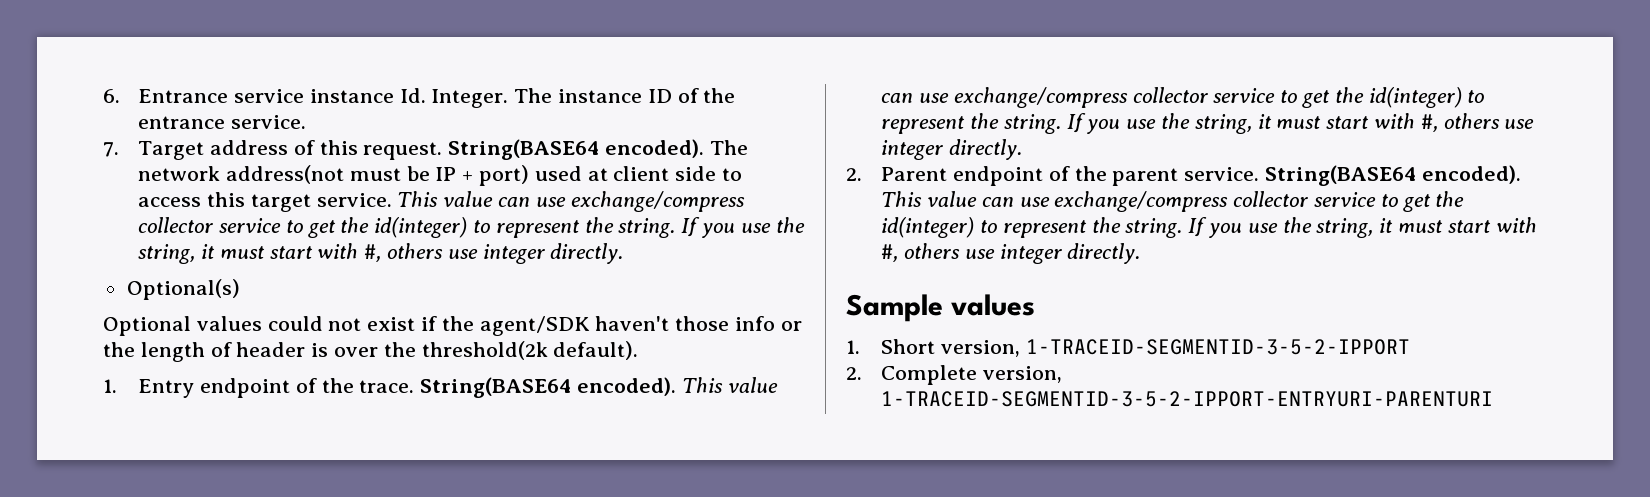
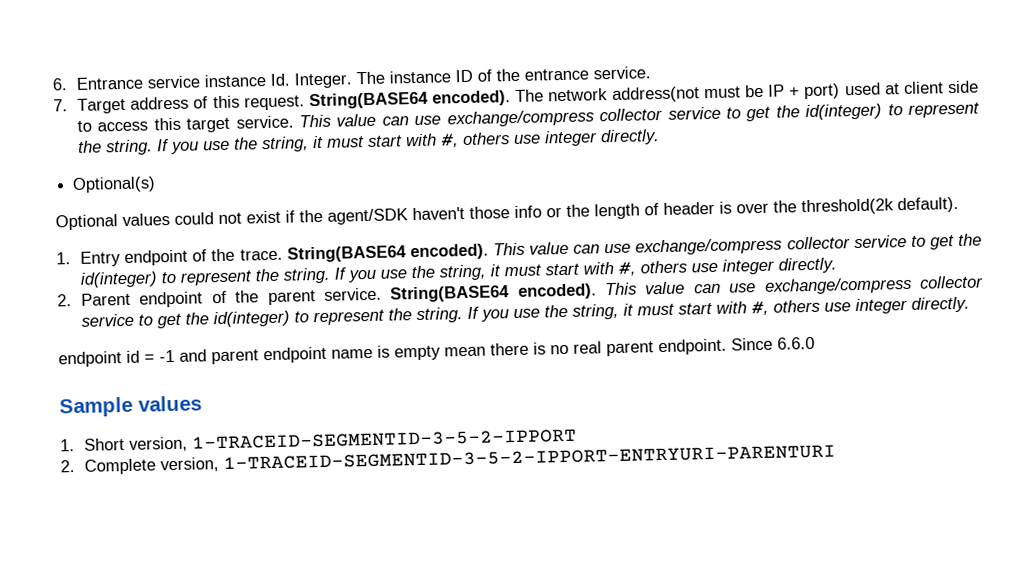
(1141, 253) none -> [58,336,815,368] // endpoint id = -1 and parent endpoint name is empty mean there is no real parent endpoint. Since 6.6.0

